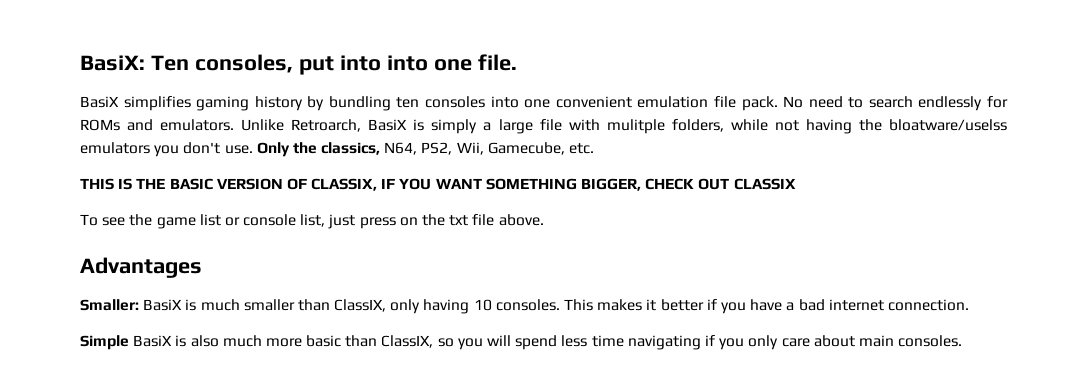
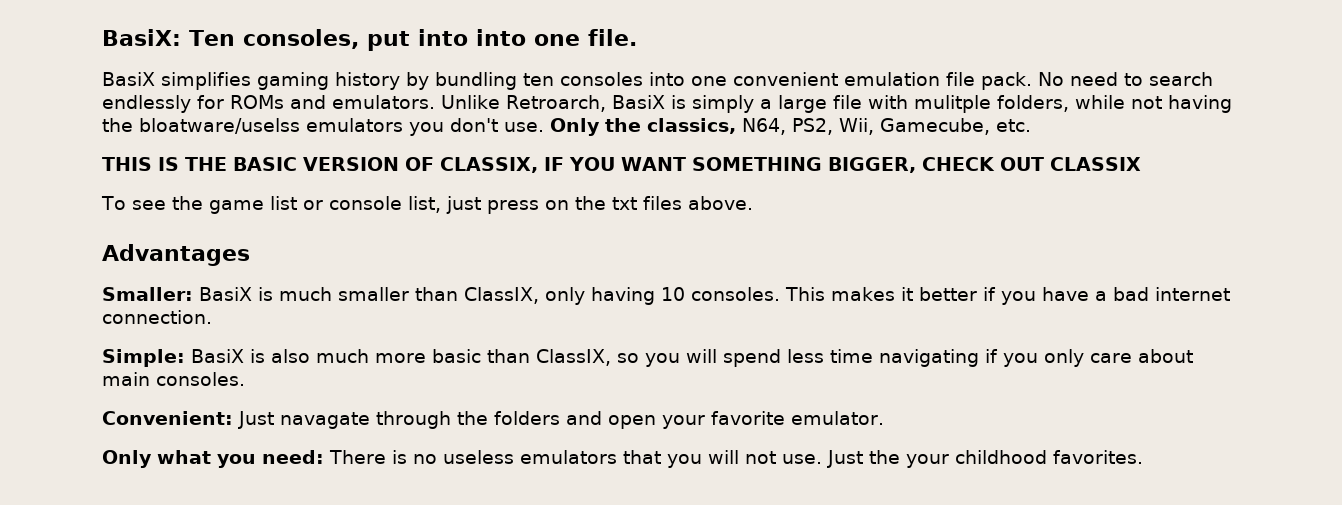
[472,214,495,226] file -> [642,196,682,210] files
[80,335,129,350] Simple -> [102,349,185,367] Simple:
(963, 341) none -> [102,411,884,429] [102,450,1143,468] // Convenient: Just navagate through the folders and open your favorite emulator. // Only what you need: There is no useless emulators that you will not use. Just the your childhood favorites.

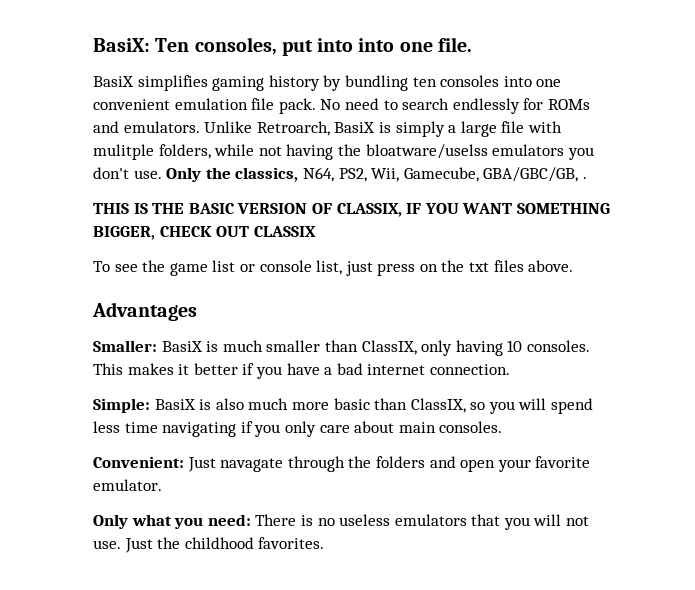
[996,119,1031,132] etc. -> [483,167,587,182] GBA/GBC/GB, .
[906,454,949,468] your -> (181, 543) none

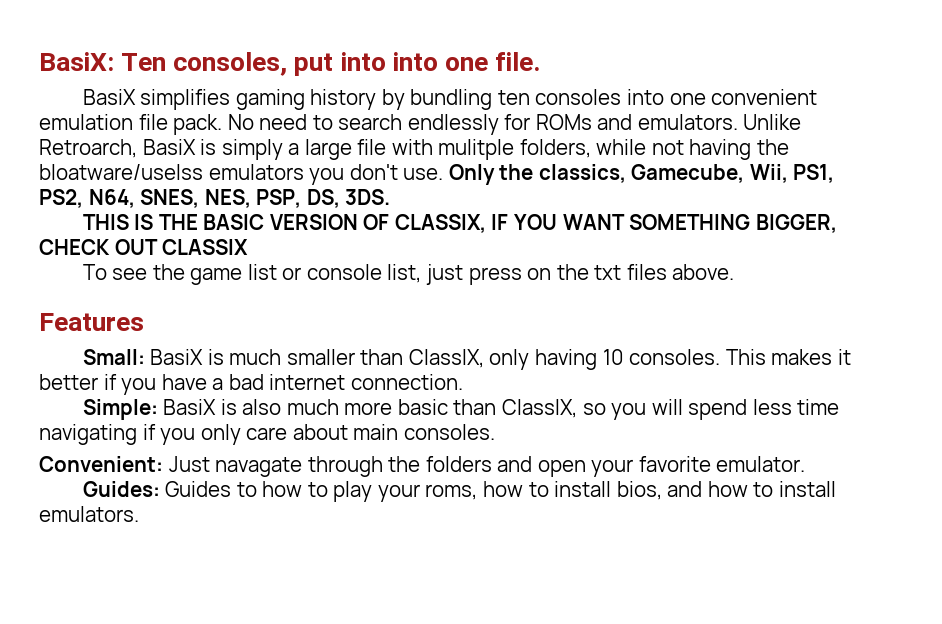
[302,167,587,182] N64, PS2, Wii, Gamecube, GBA/GBC/GB, . -> [631,164,835,183] [39,189,391,208] Gamecube, Wii, PS1, PS2, N64, SNES, NES, PSP, DS, 3DS.
[92,302,197,321] [93,340,157,352] Advantages // Smaller: -> [39,313,144,331] [82,349,145,365] Features // Small:
[93,514,590,530] [93,537,325,553] Only what you need: There is no useless emulators that you will not use. Just the childhood favorites. -> [82,481,836,502] [39,506,139,522] Guides: Guides to how to play your roms, how to install bios, and how to install emulators.

